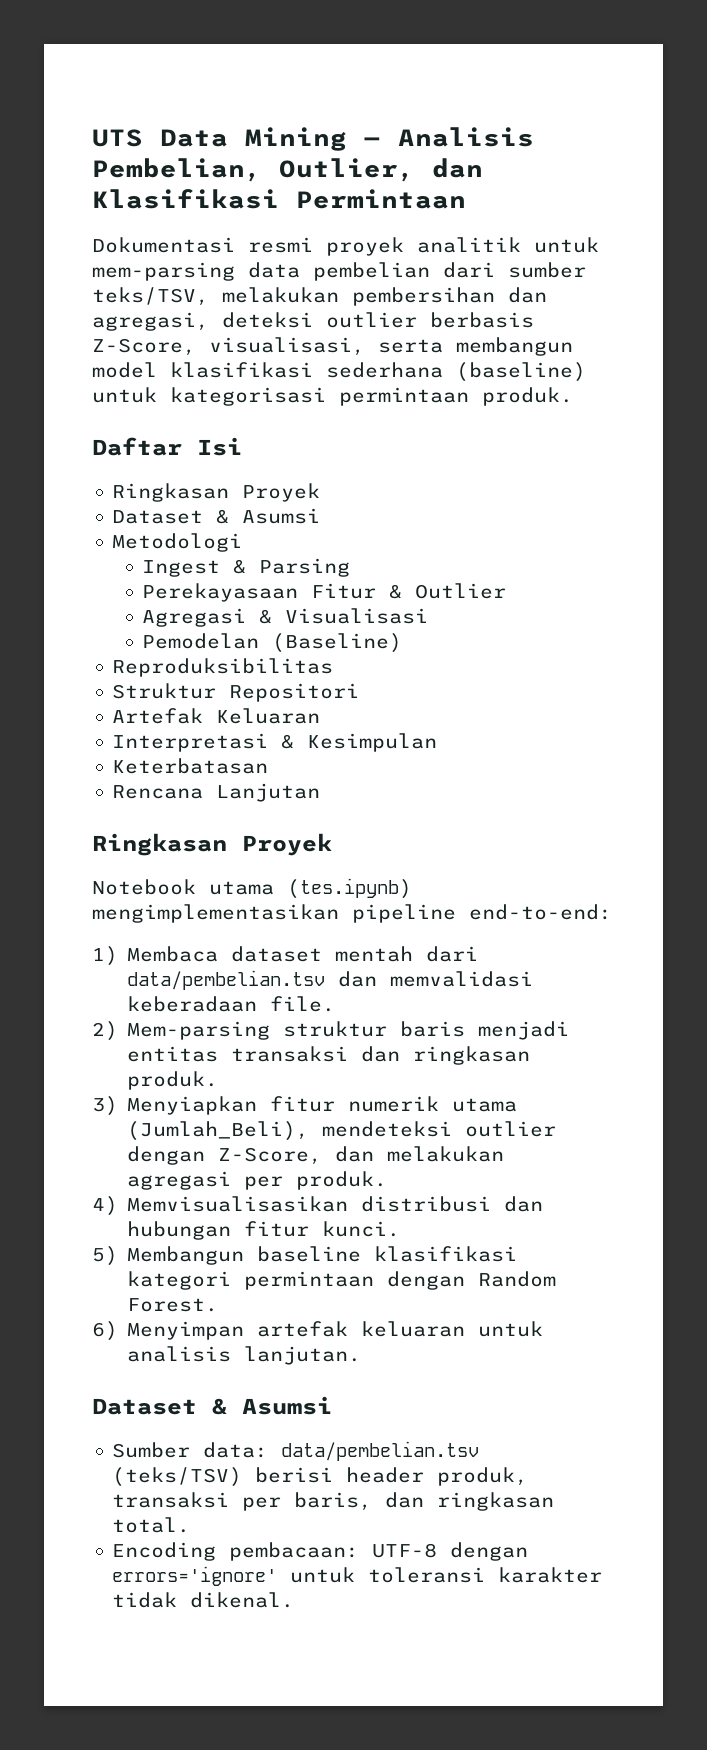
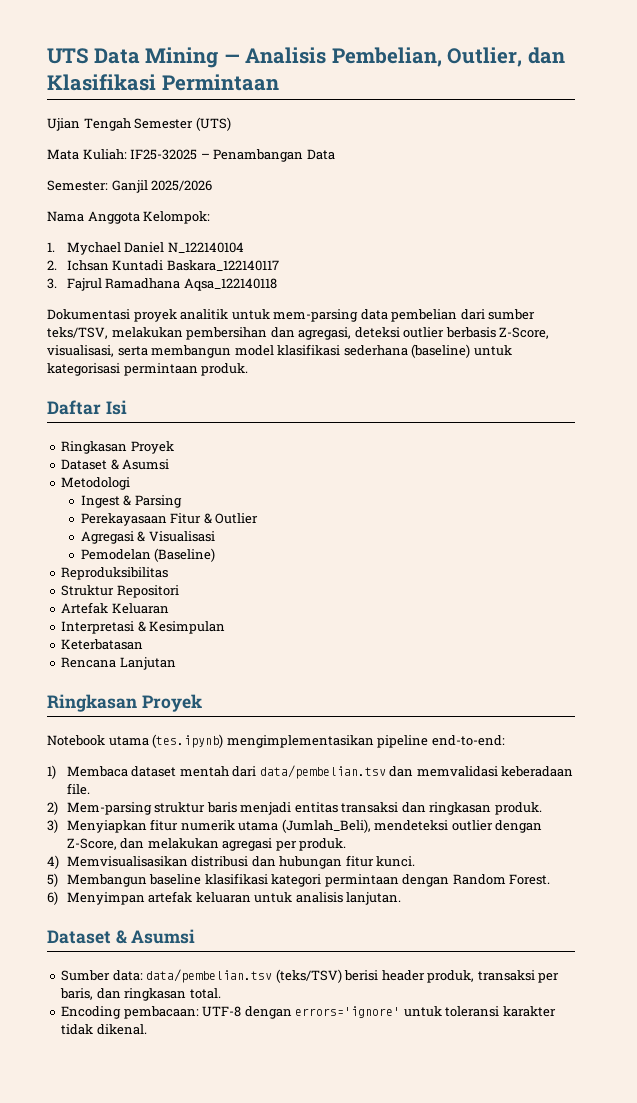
(466, 199) none -> [47,117,231,131] [47,149,335,162] [47,180,213,193] [47,211,211,224] [47,242,244,255] [47,260,279,271] [47,278,277,291] // Ujian Tengah Semester (UTS) // Mata Kuliah: IF25-32025 – Penambangan Data // Semester: Ganjil 2025/2026 // Nama Anggota Kelompok: // 1. Mychael Daniel N_122140104 // 2. Ichsan Kuntadi Baskara_122140117 // 3. Fajrul Ramadhana Aqsa_122140118
[248,237,313,253] resmi -> (130, 314) none

